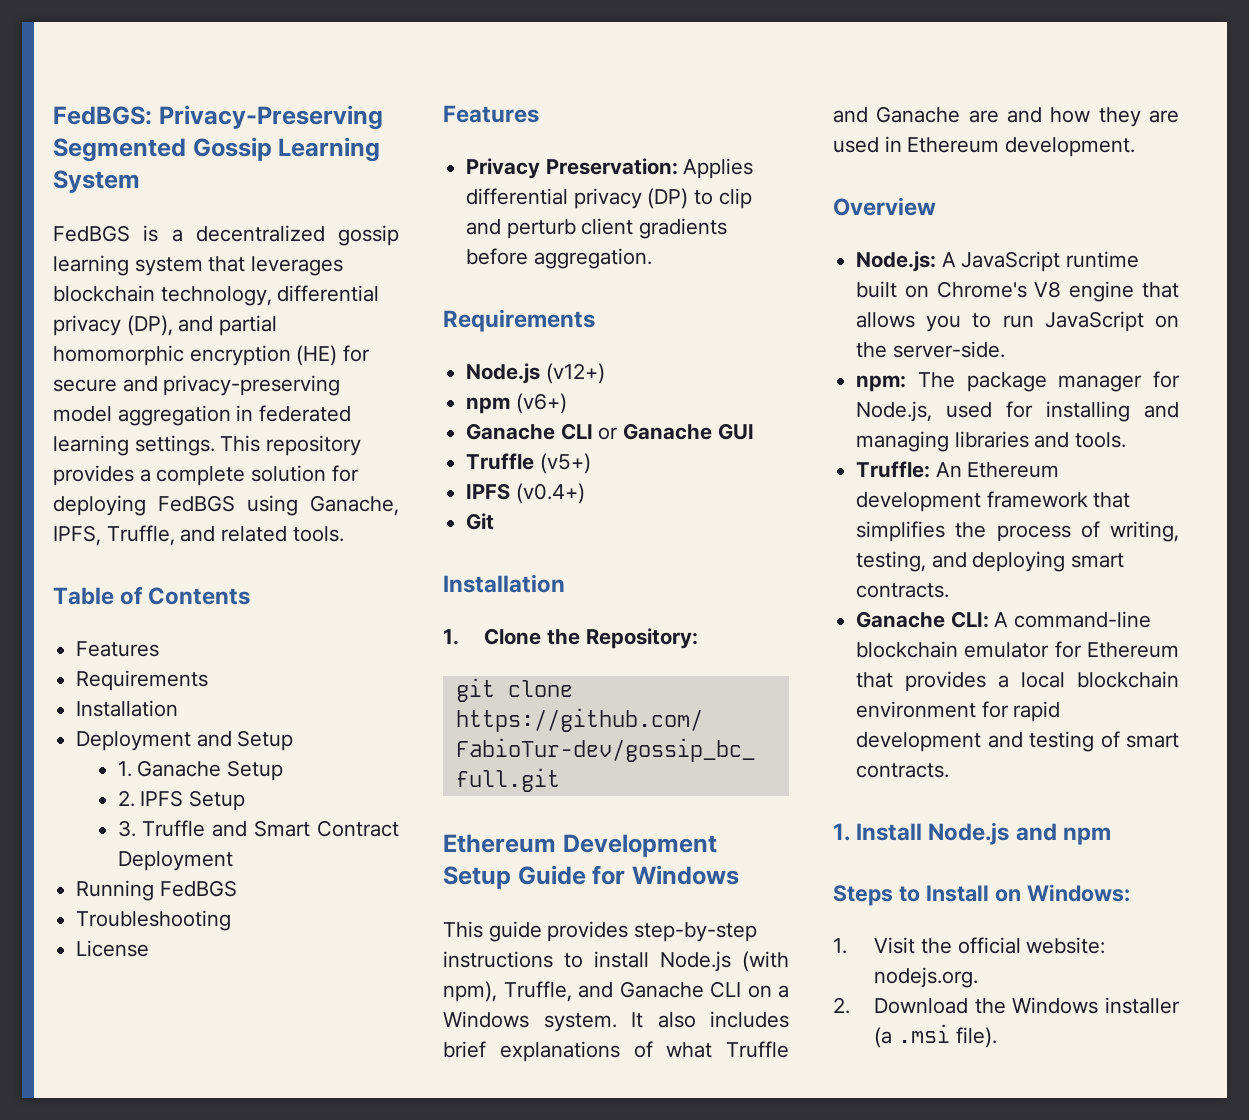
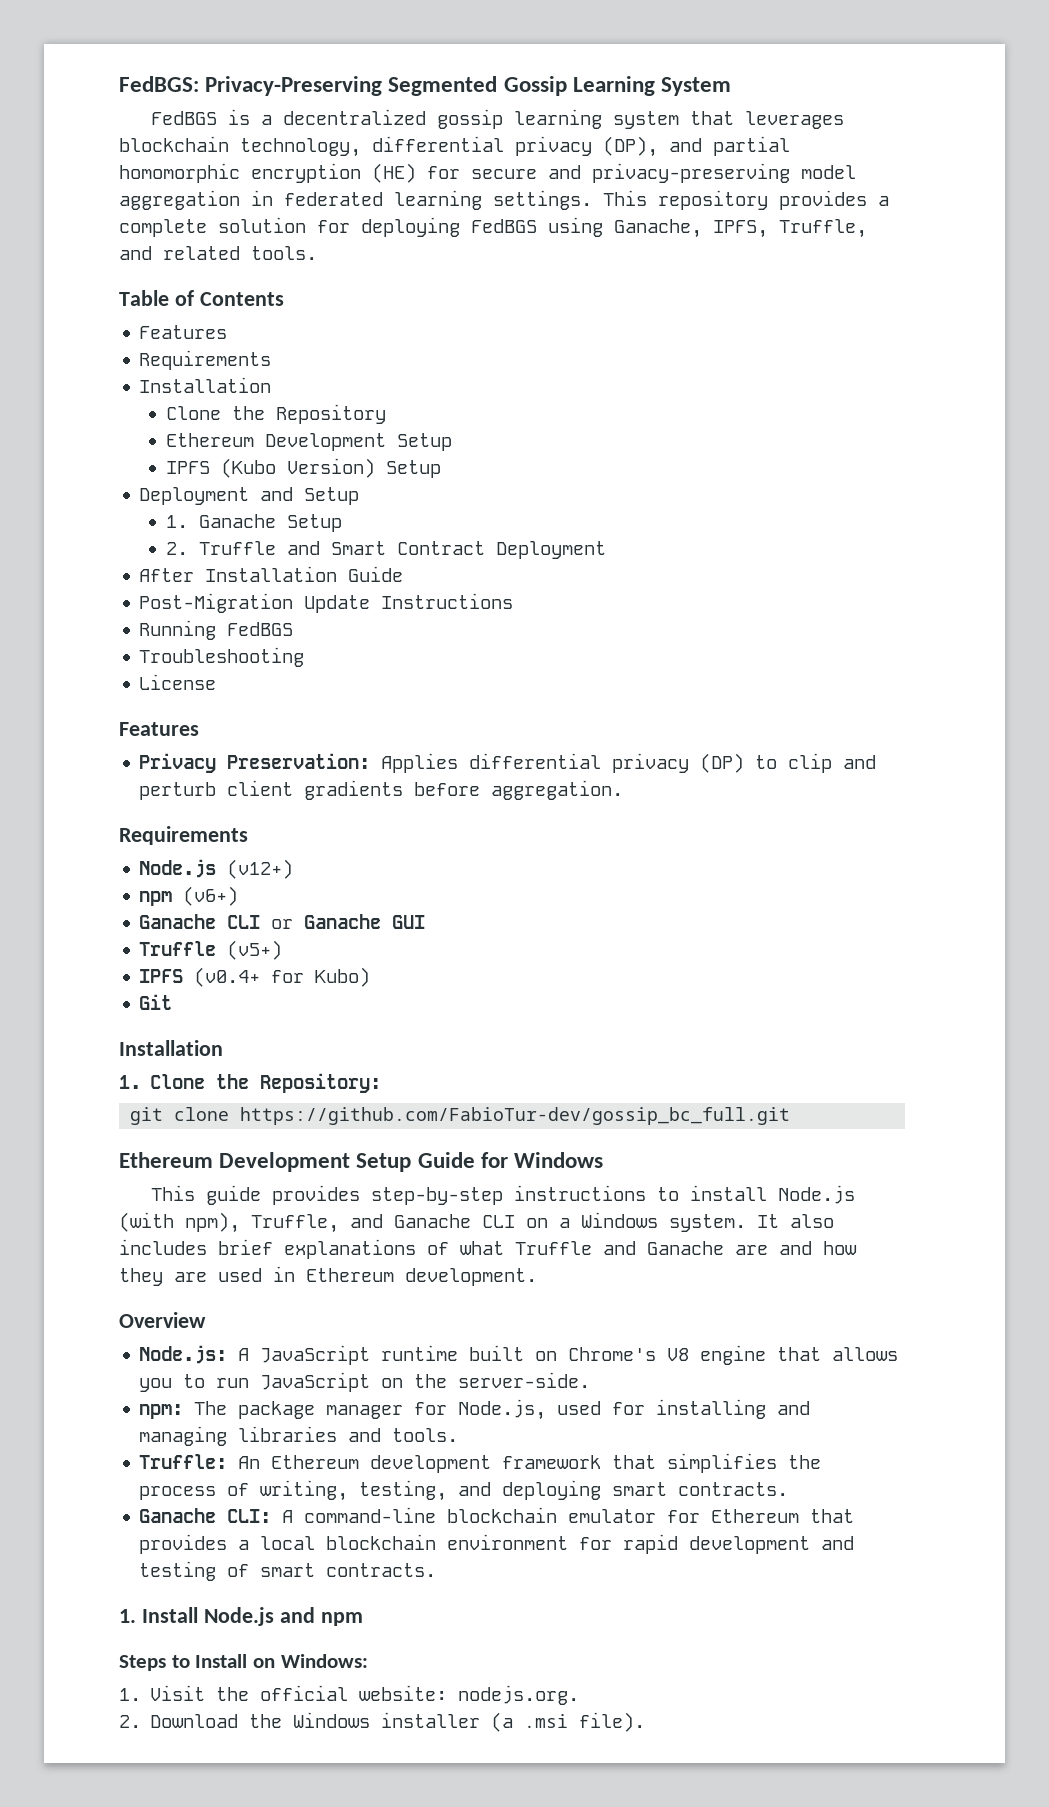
(179, 708) none -> [165,404,386,424] [165,433,452,451] [165,458,441,478] // Clone the Repository // Ethereum Development Setup // IPFS (Kubo Version) Setup
[140,790,245,811] [117,820,136,837] IPFS Setup // 3. -> (188, 548) none
(233, 861) none -> [139,566,404,582] [139,593,514,613] // After Installation Guide // Post-Migration Update Instructions
[515,483,585,504] (v0.4+) -> [194,967,371,987] (v0.4+ for Kubo)

